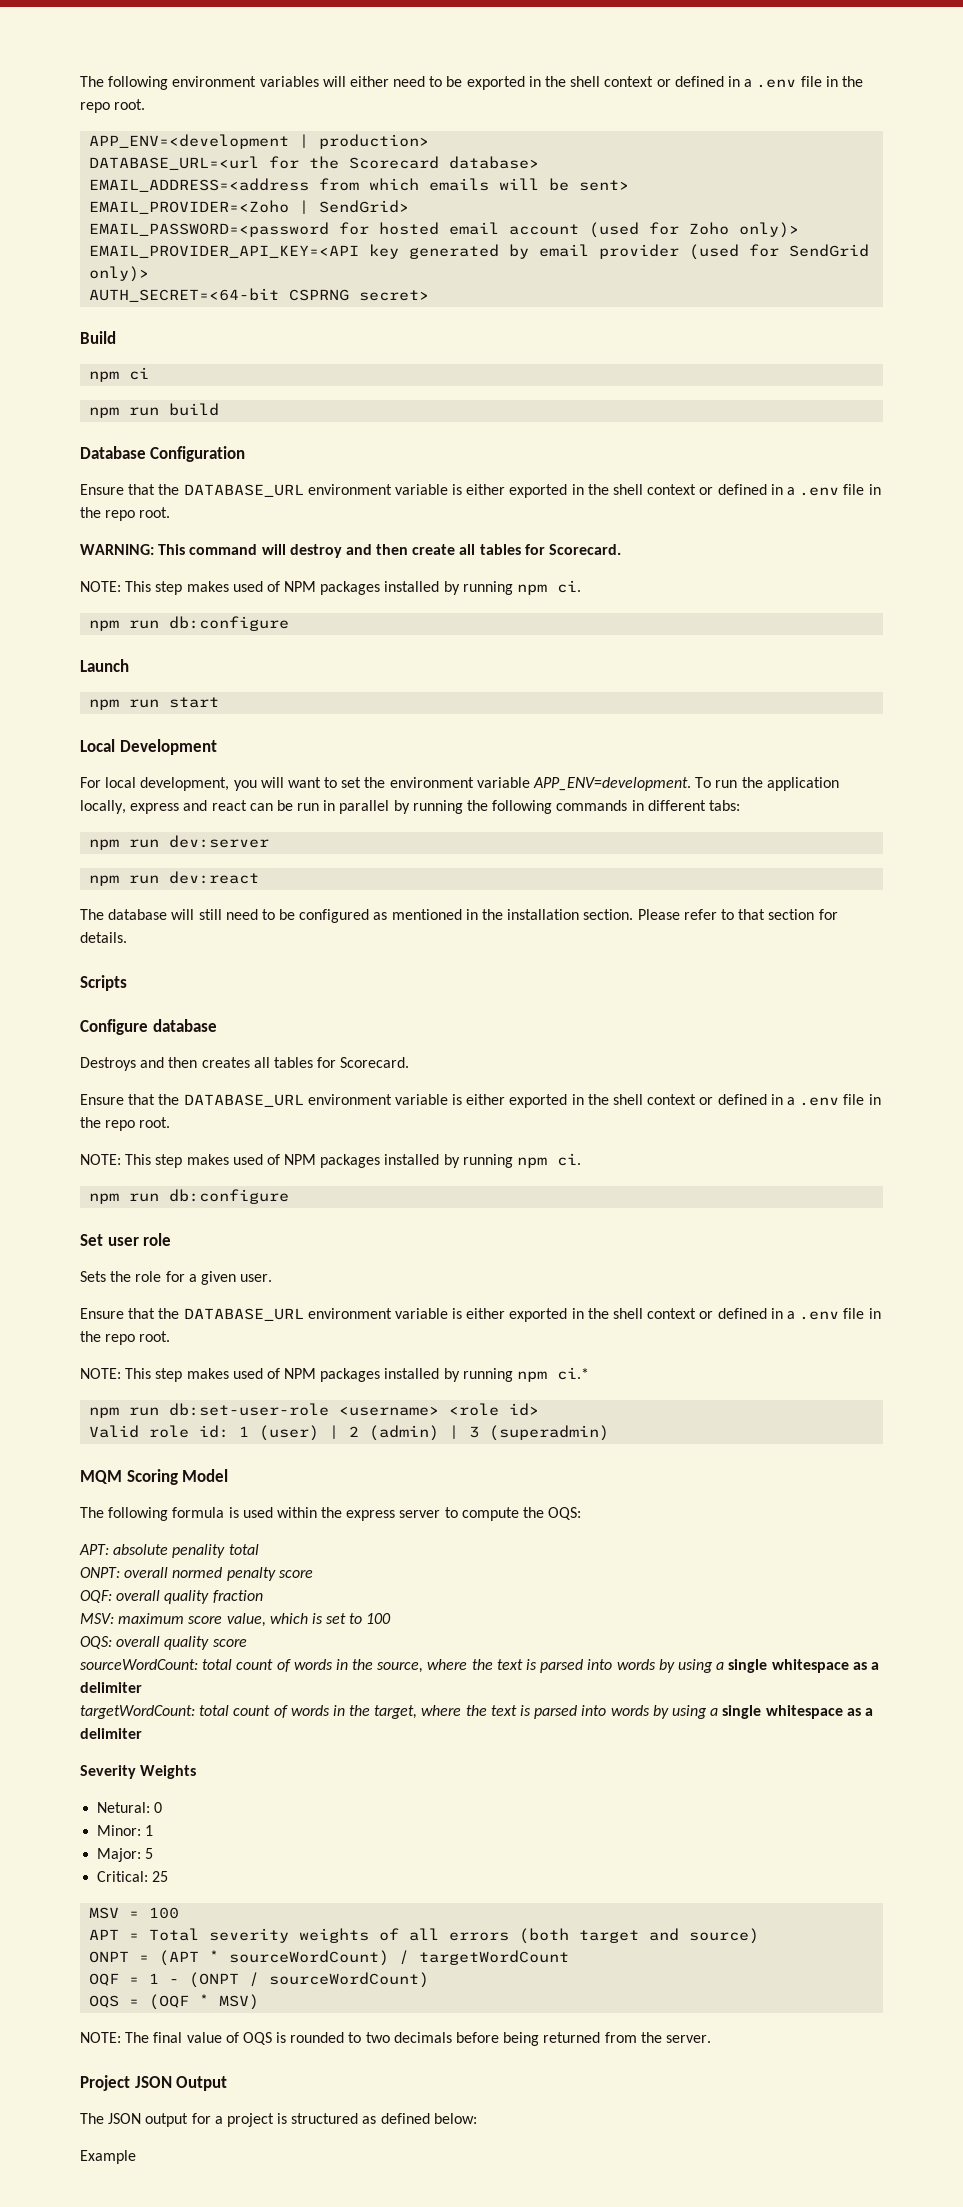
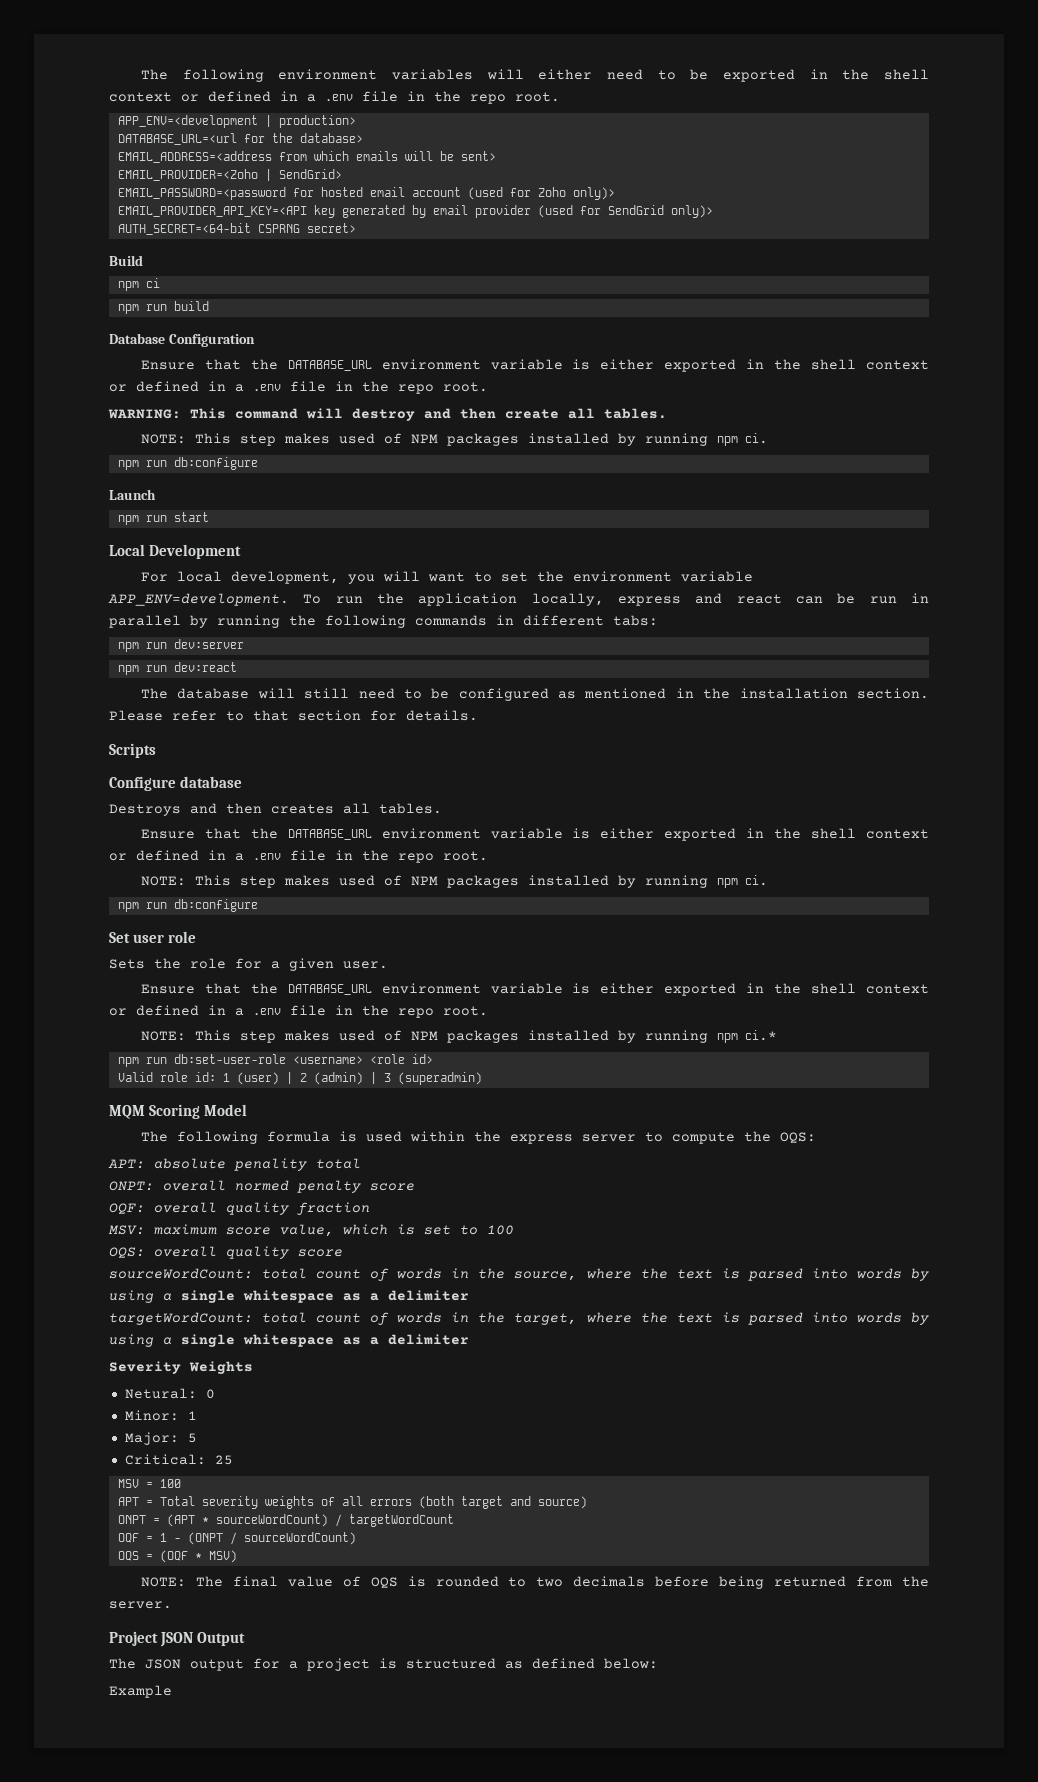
[349,156,440,169] Scorecard -> (293, 138) none
[479,544,622,555] tables for Scorecard. -> [604,408,667,419] tables.
[273,1057,410,1068] tables for Scorecard. -> [379,803,442,814] tables.

